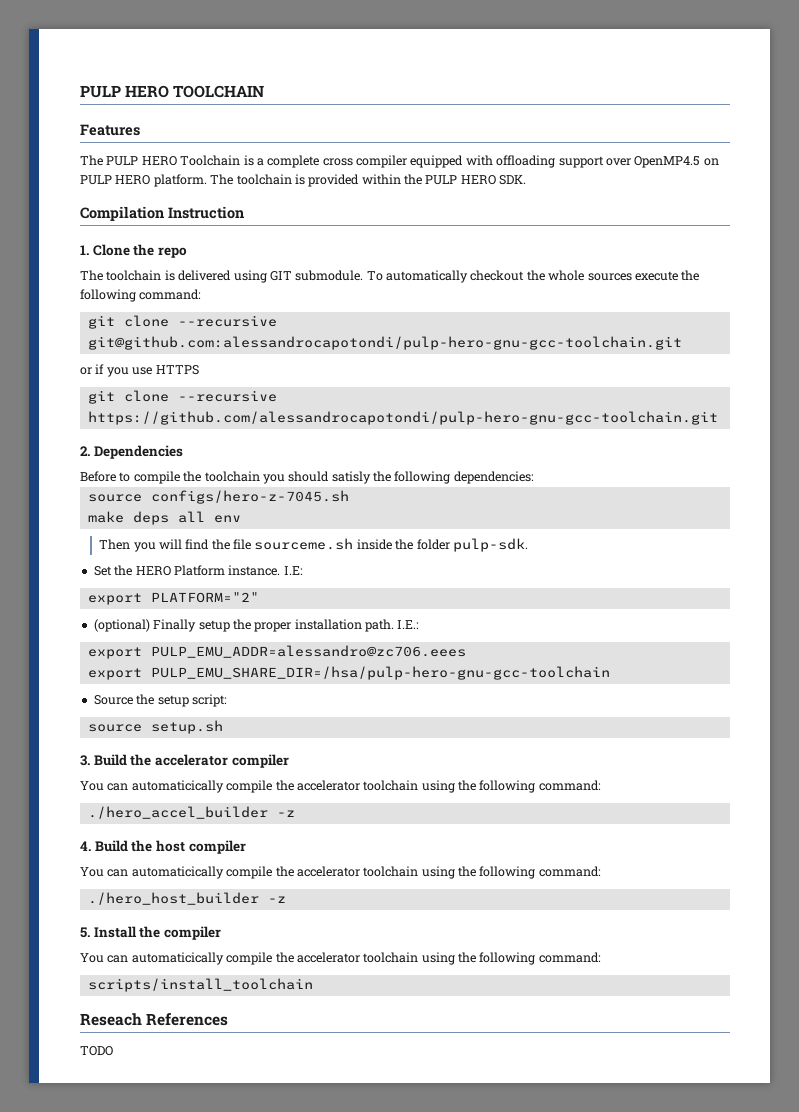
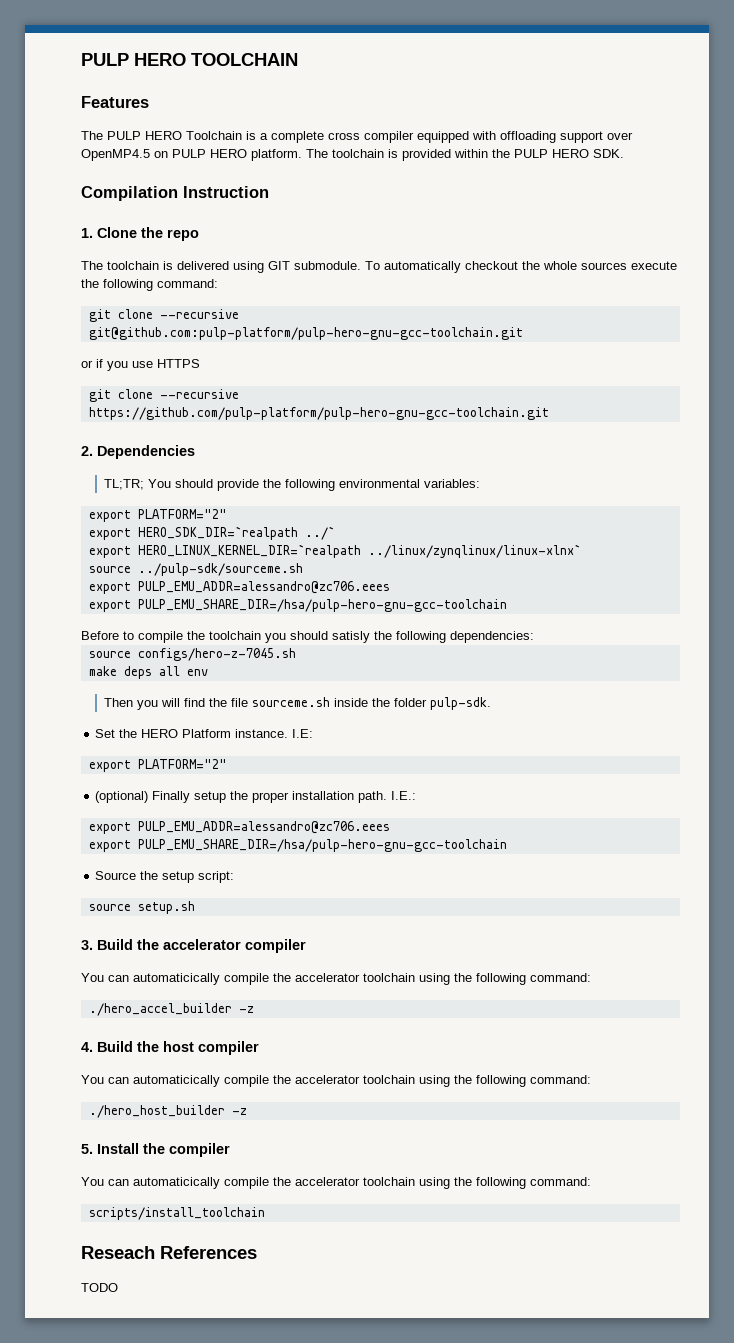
[87,336,682,350] git@github.com:alessandrocapotondi/pulp-hero-gnu-gcc-toolchain.git -> [88,327,523,340] git@github.com:pulp-platform/pulp-hero-gnu-gcc-toolchain.git
[87,411,718,425] https://github.com/alessandrocapotondi/pulp-hero-gnu-gcc-toolchain.git -> [88,407,549,420] https://github.com/pulp-platform/pulp-hero-gnu-gcc-toolchain.git
(183, 452) none -> [104,479,481,491] [88,509,227,522] [88,526,335,540] [88,544,581,558] [88,563,303,576] [88,581,390,594] [88,599,507,612] // TL;TR; You should provide the following environmental variables: // export PLATFORM="2" // export HERO_SDK_DIR=`realpath ../` // export HERO_LINUX_KERNEL_DIR=`realpath ../linux/zynqlinux/linux-xlnx` // source ../pulp-sdk/sourceme.sh // export PULP_EMU_ADDR=alessandro@zc706.eees // export PULP_EMU_SHARE_DIR=/hsa/pulp-hero-gnu-gcc-toolchain

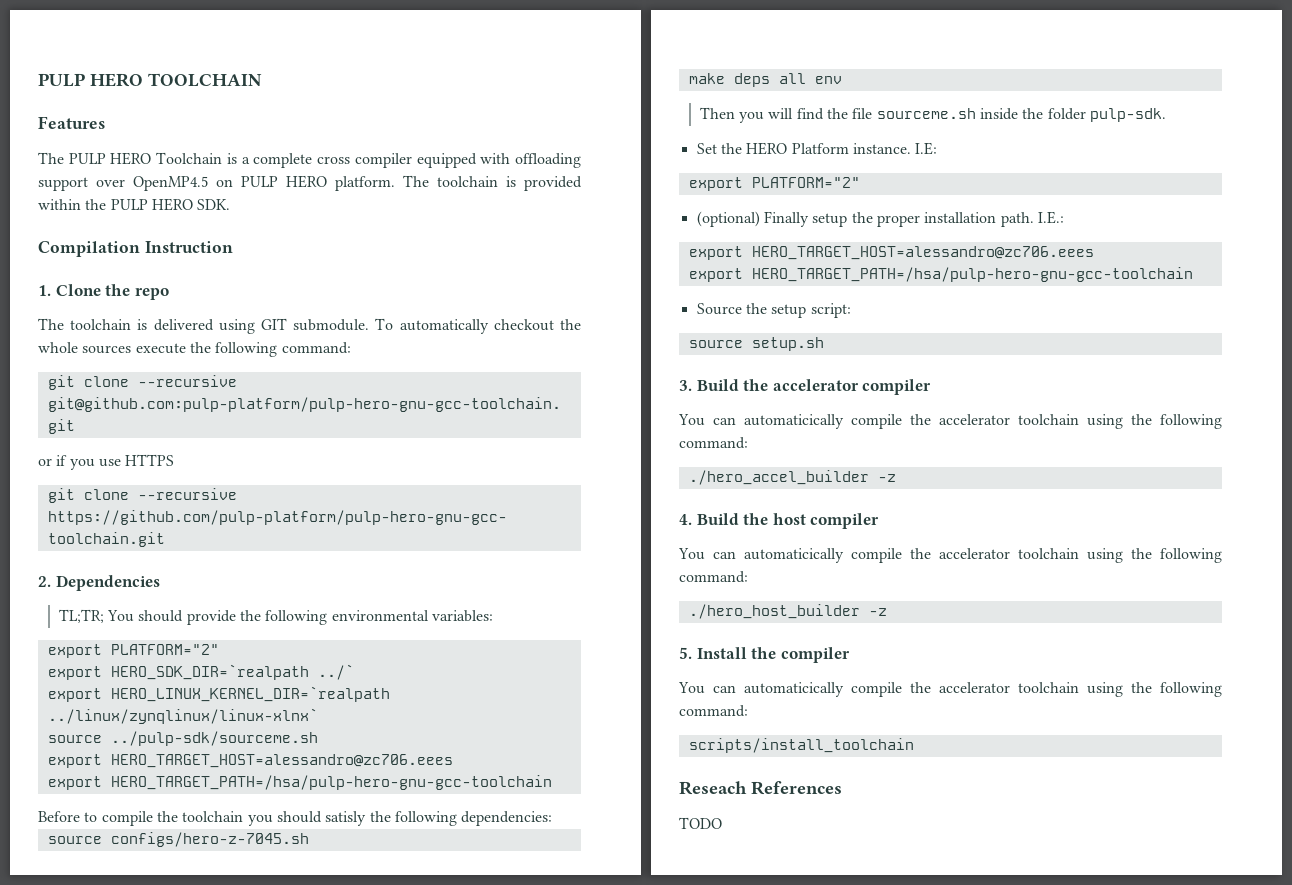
[137,581,390,594] [88,599,507,612] PULP_EMU_ADDR=alessandro@zc706.eees // export PULP_EMU_SHARE_DIR=/hsa/pulp-hero-gnu-gcc-toolchain -> [110,754,453,768] [47,775,552,790] HERO_TARGET_HOST=alessandro@zc706.eees // export HERO_TARGET_PATH=/hsa/pulp-hero-gnu-gcc-toolchain
[137,821,390,834] [88,839,507,852] PULP_EMU_ADDR=alessandro@zc706.eees // export PULP_EMU_SHARE_DIR=/hsa/pulp-hero-gnu-gcc-toolchain -> [751,246,1094,260] [688,267,1193,282] HERO_TARGET_HOST=alessandro@zc706.eees // export HERO_TARGET_PATH=/hsa/pulp-hero-gnu-gcc-toolchain

